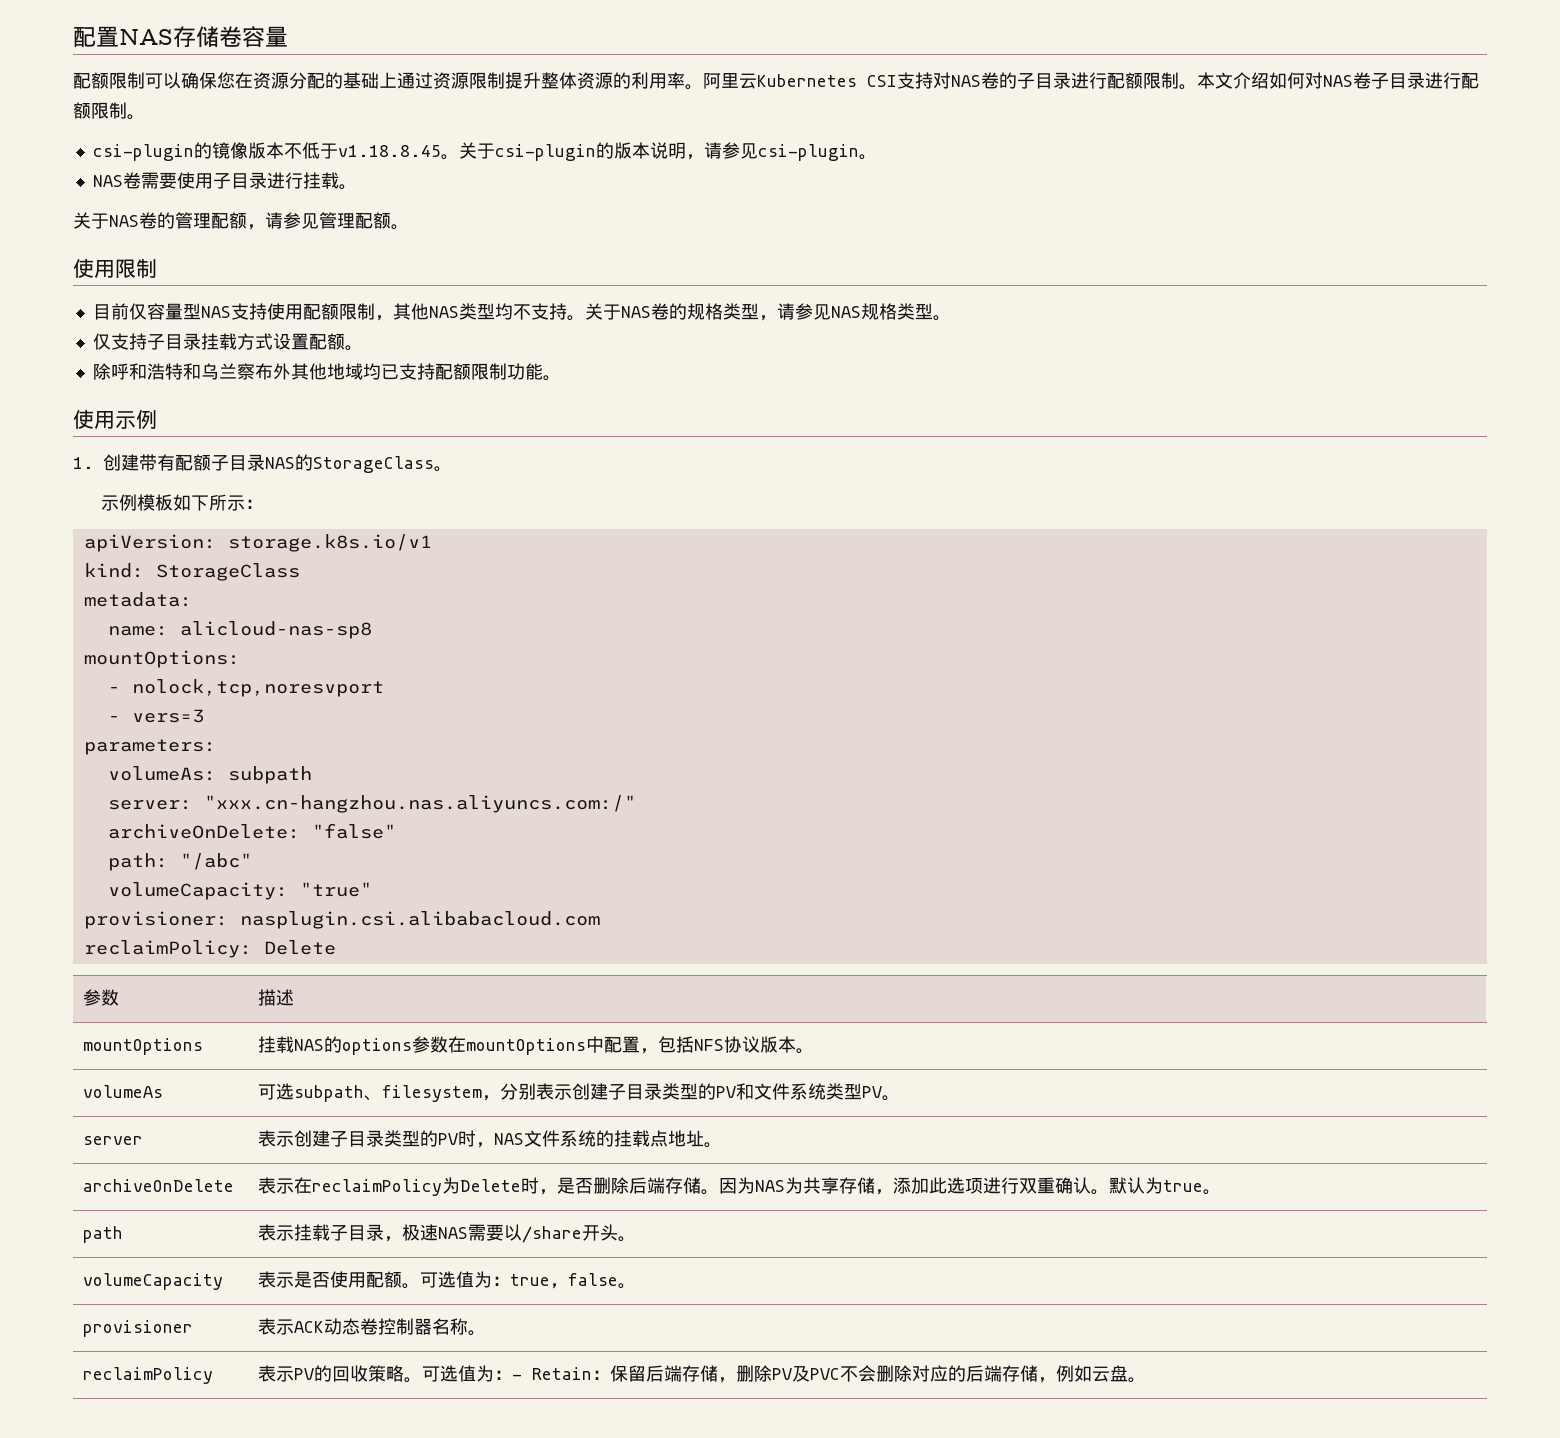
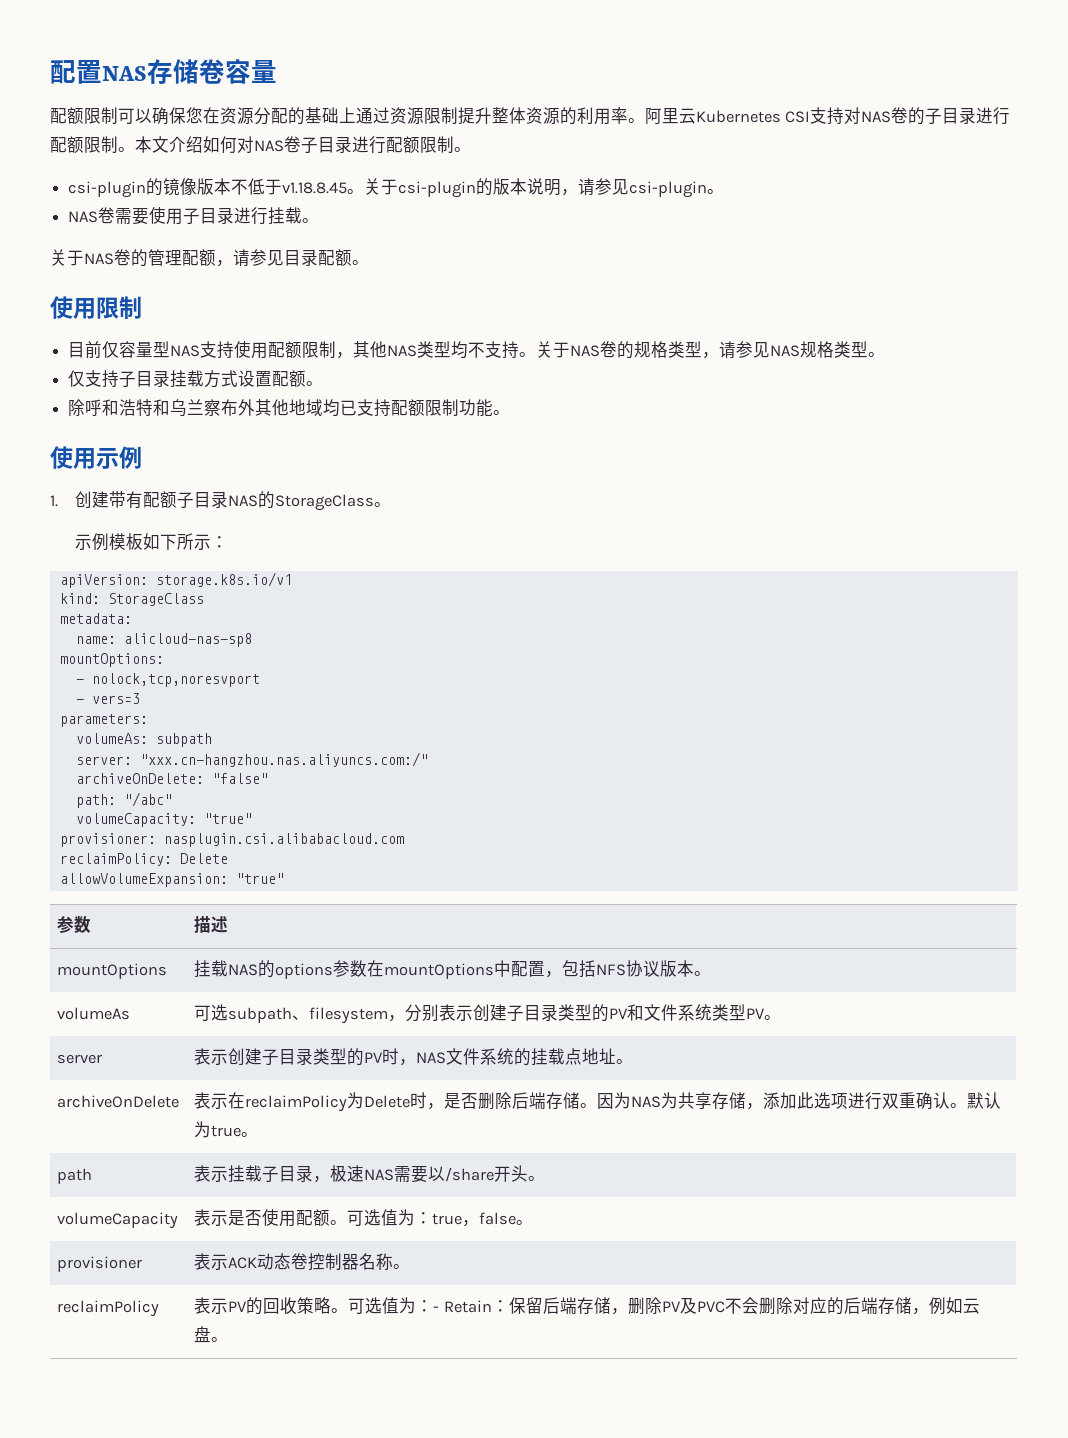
[319,212,355,229] 管理 -> [284,249,318,266] 目录
(336, 947) none -> [59,873,284,887] // allowVolumeExpansion: "true"

